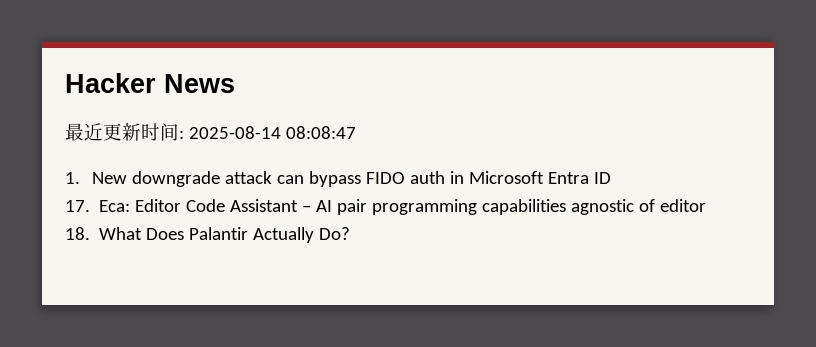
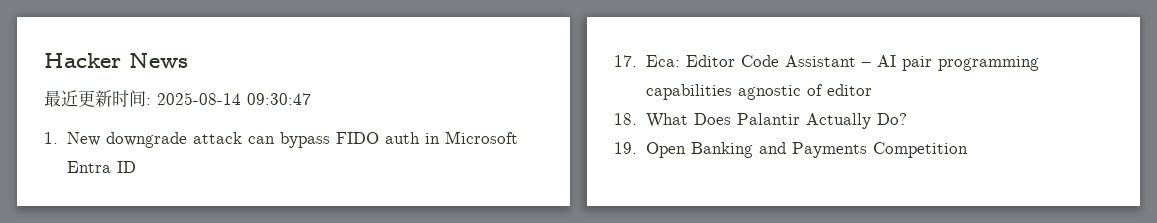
[285,126,356,139] 08:08:47 -> [247,93,311,105] 09:30:47
(351, 233) none -> [614,142,968,158] // 19. Open Banking and Payments Competition

